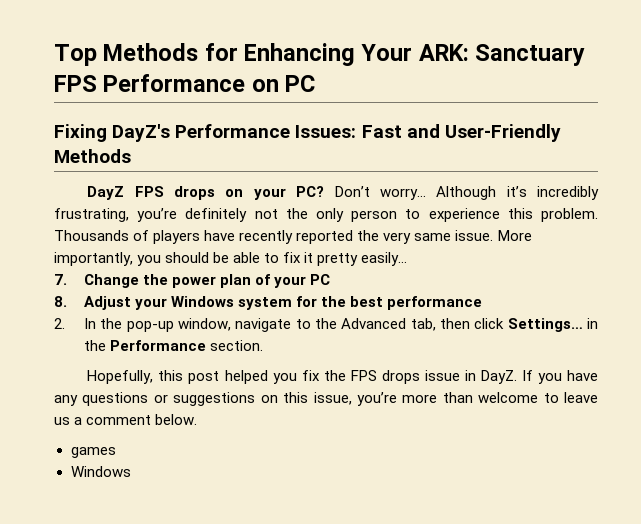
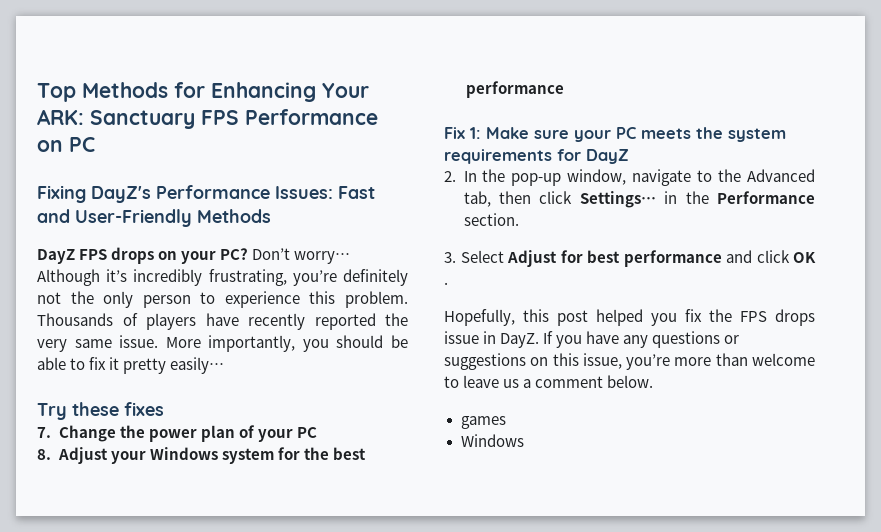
(408, 259) none -> [37,402,164,420] // Try these fixes
(483, 303) none -> [444,127,786,142] [444,149,629,164] // Fix 1: Make sure your PC meets the system requirements for DayZ
(263, 345) none -> [444,250,816,267] [444,282,448,285] // 3. Select Adjust for best performance and click OK .

